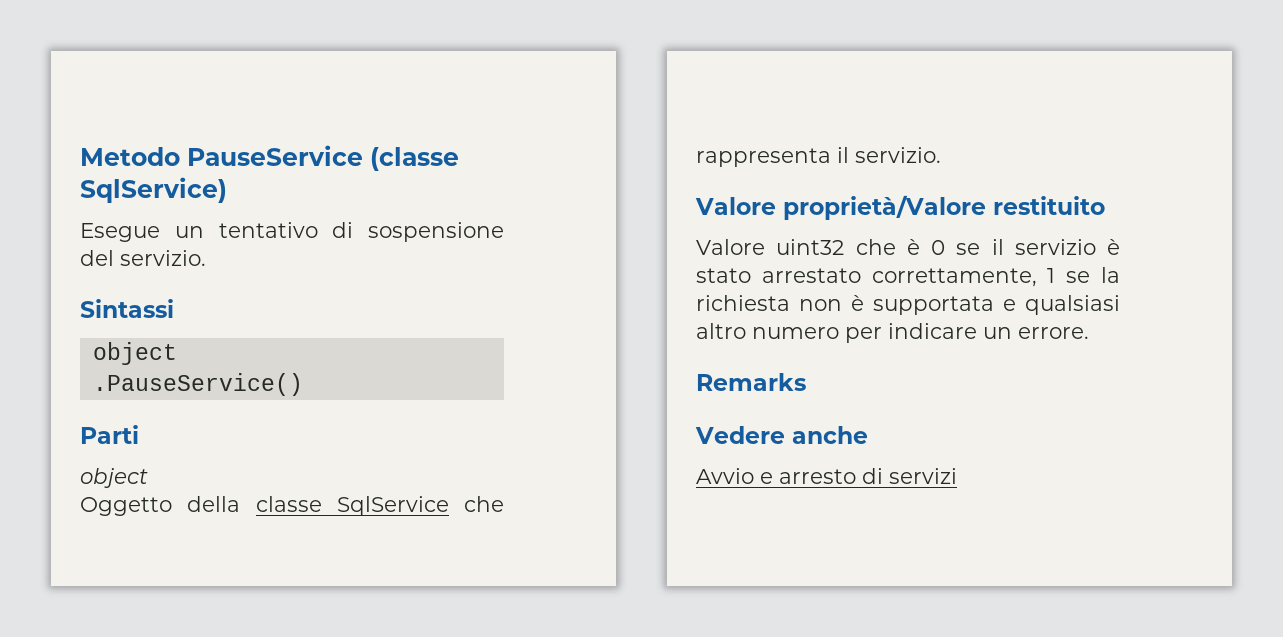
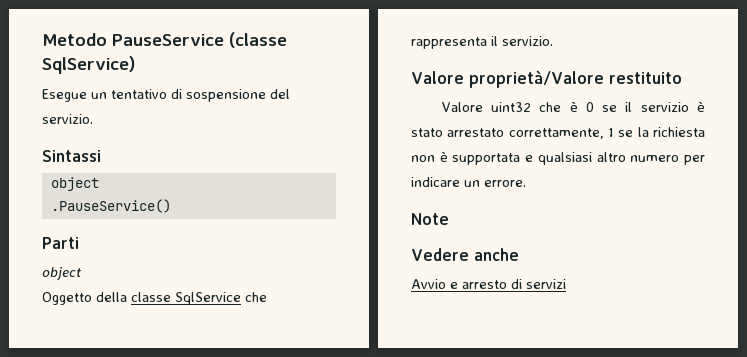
[696,373,806,391] Remarks -> [411,213,449,225] Note

